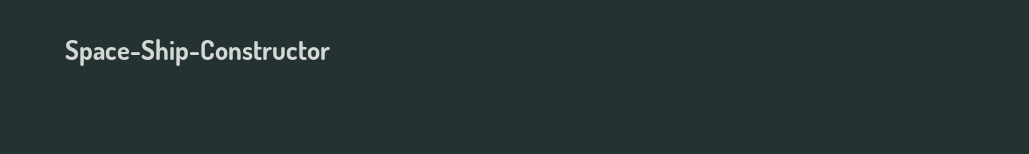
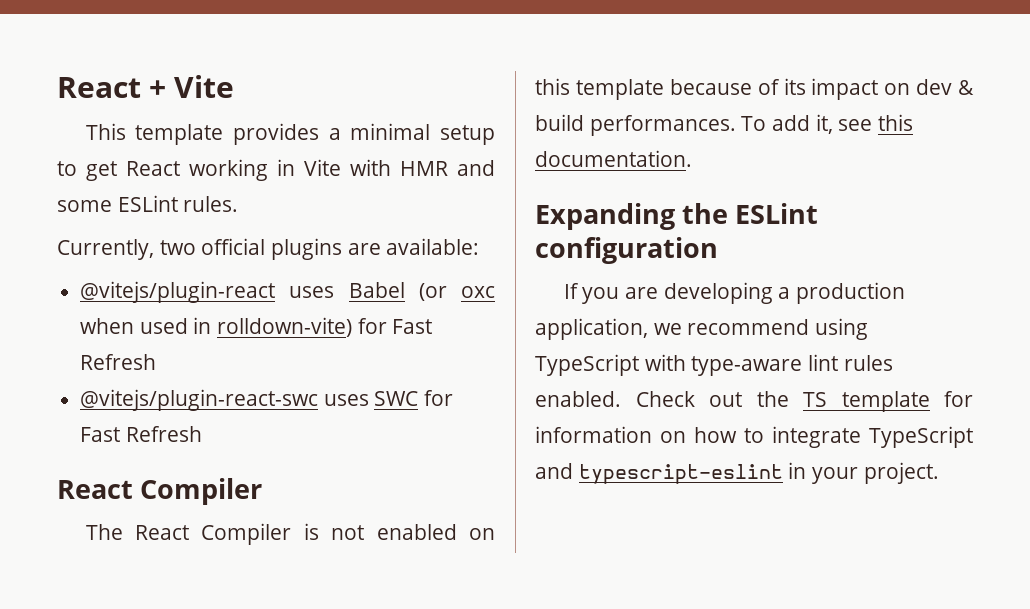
[65,39,330,66] Space-Ship-Constructor -> [57,75,234,98] [85,123,495,145] [57,159,495,181] [57,195,239,212] [57,238,480,260] [80,281,495,303] [80,317,433,337] [80,354,157,370] [80,389,454,411] [80,426,202,442] [57,478,263,505] [85,523,496,545] [535,78,974,100] [535,114,914,136] [535,150,692,167] [535,203,819,230] [535,237,718,264] [563,282,905,304] [535,318,869,340] [535,354,893,376] [535,391,973,412] [535,426,973,448] [535,462,939,484] React + Vite // This template provides a minimal setup to get React working in Vite with HMR and some ESLint rules. // Currently, two official plugins are available: // @vitejs/plugin-react uses Babel (or oxc when used in rolldown-vite) for Fast Refresh // @vitejs/plugin-react-swc uses SWC for Fast Refresh // React Compiler // The React Compiler is not enabled on this template because of its impact on dev & build performances. To add it, see this documentation. // Expanding the ESLint configuration // If you are developing a production application, we recommend using TypeScript with type-aware lint rules enabled. Check out the TS template for information on how to integrate TypeScript and typescript-eslint in your project.

